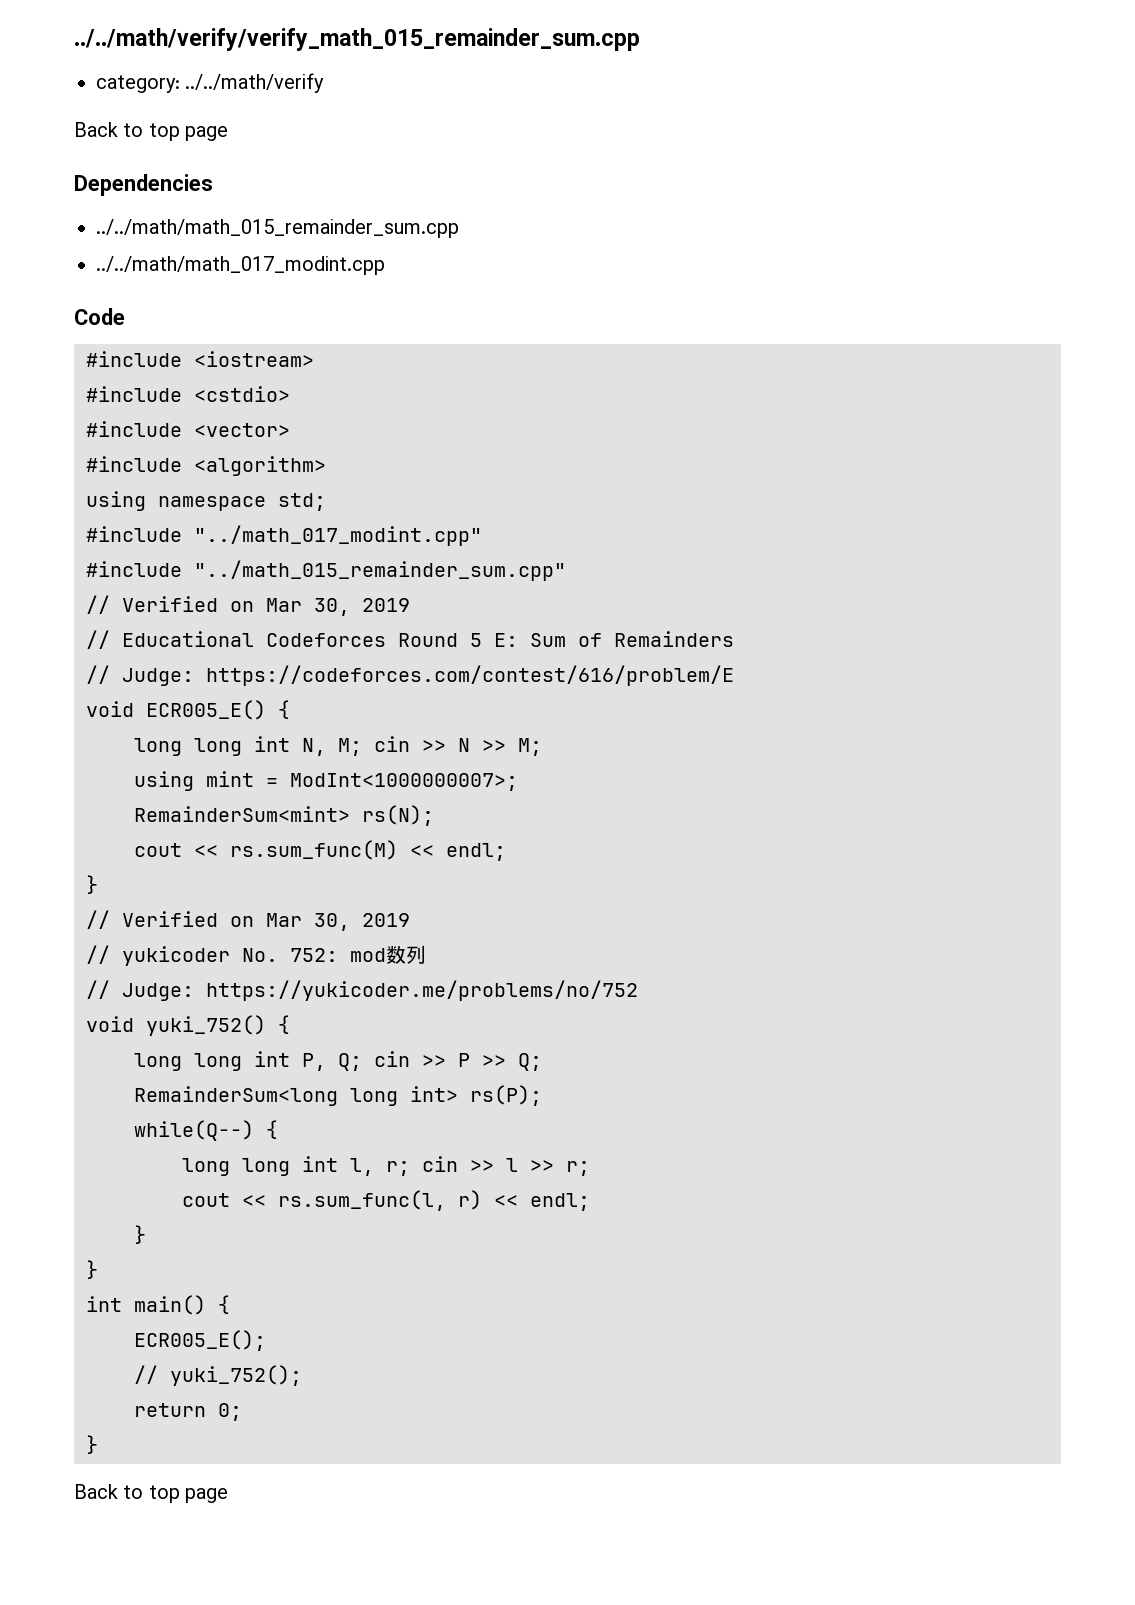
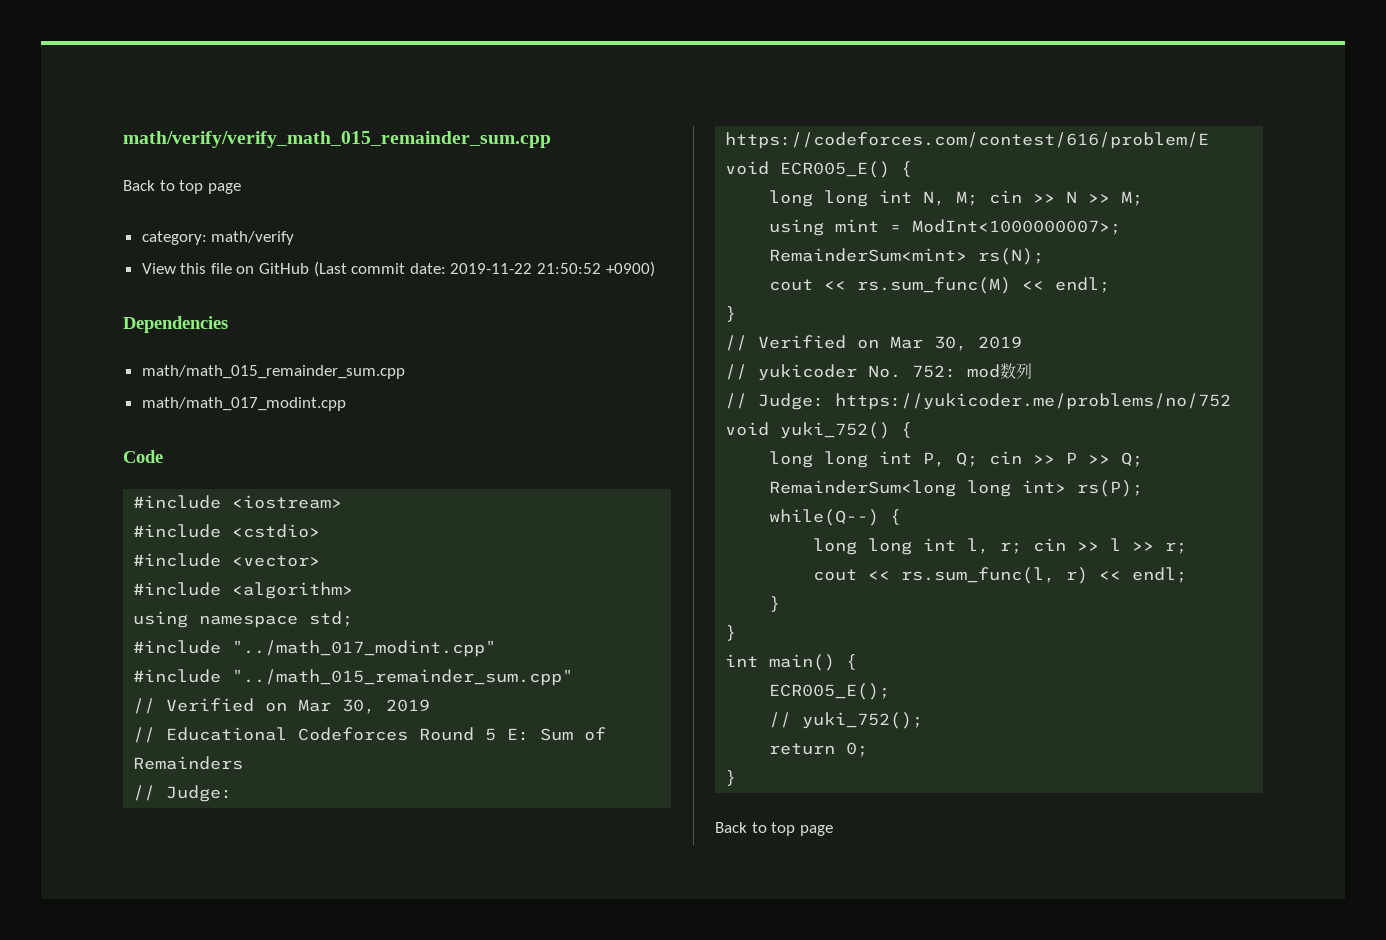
[74,28,640,51] [96,73,325,93] [74,122,229,141] ../../math/verify/verify_math_015_remainder_sum.cpp // category: ../../math/verify // Back to top page -> [123,131,551,148] [123,180,241,194] [141,231,295,245] [141,261,655,277] math/verify/verify_math_015_remainder_sum.cpp // Back to top page // category: math/verify // View this file on GitHub (Last commit date: 2019-11-22 21:50:52 +0900)
[96,219,459,238] [96,256,385,275] ../../math/math_015_remainder_sum.cpp // ../../math/math_017_modint.cpp -> [141,365,405,379] [141,397,346,411] math/math_015_remainder_sum.cpp // math/math_017_modint.cpp

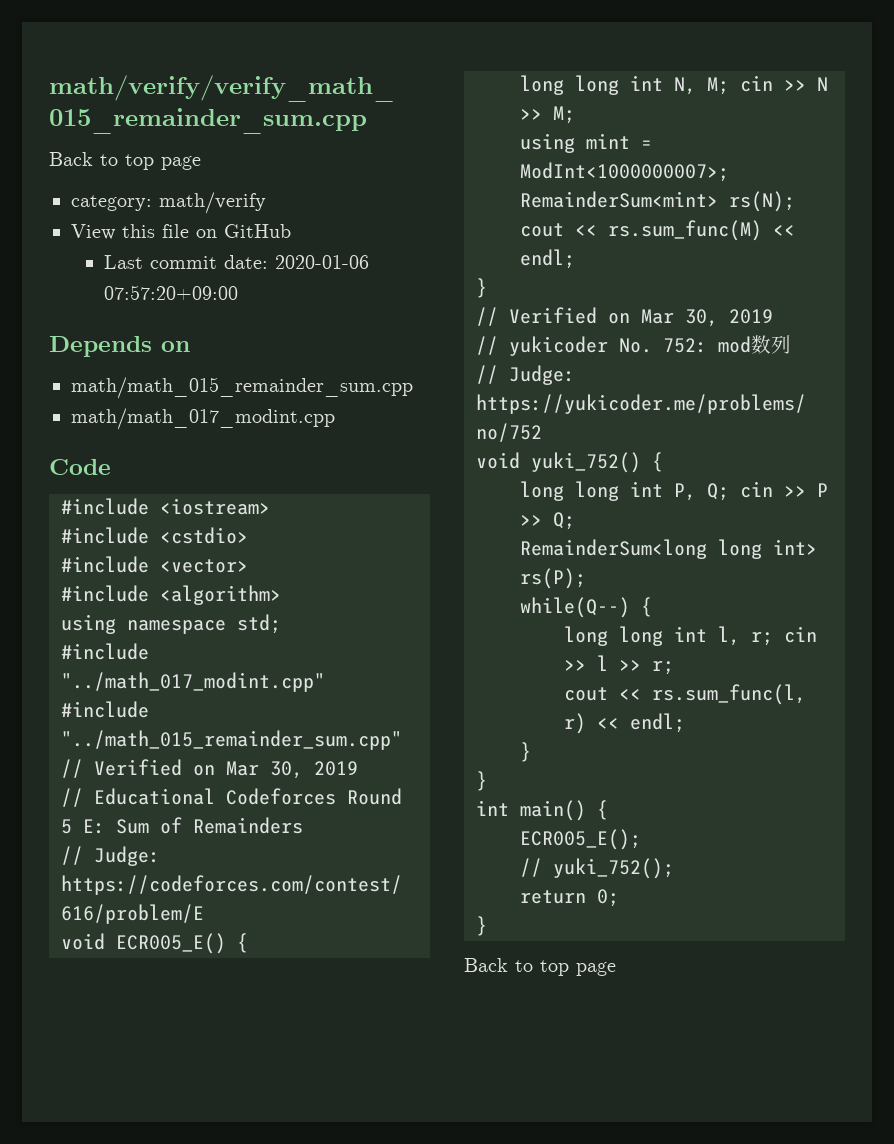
[313,261,347,277] (Last -> [103,255,143,269] // Last
[450,261,655,277] [123,316,228,333] 2019-11-22 21:50:52 +0900) // Dependencies -> [274,255,369,269] [103,285,238,300] [49,336,190,357] 2020-01-06 07:57:20+09:00 // Depends on

